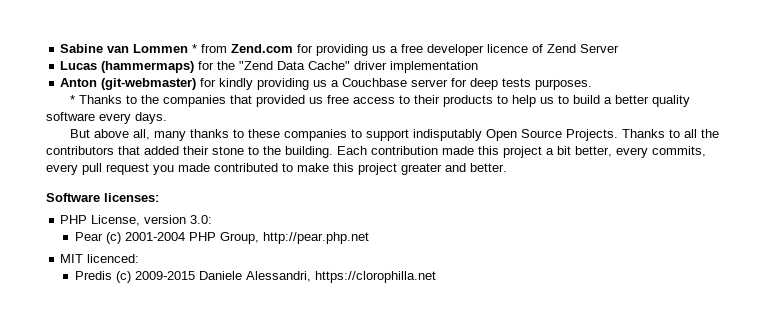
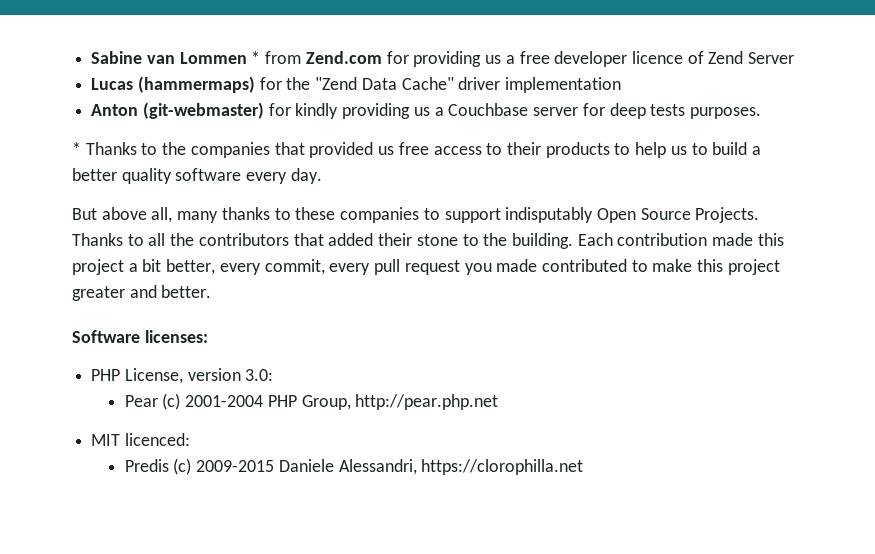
[135,112,167,124] days. -> [290,168,322,184] day.
[652,146,706,157] commits, -> [264,259,325,275] commit,

